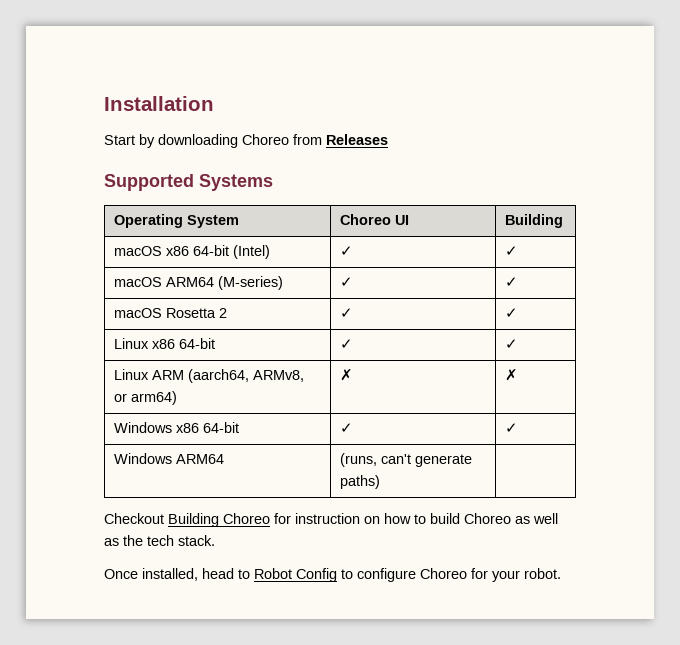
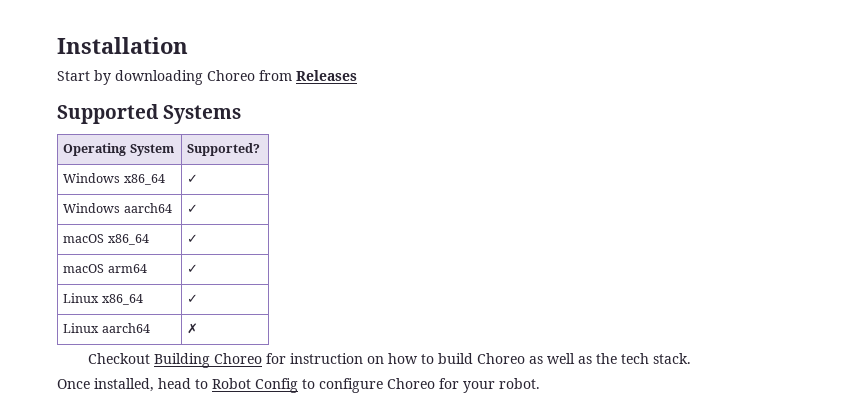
[340,214,410,225] [505,214,564,228] [114,245,271,259] [340,246,354,256] [505,246,519,256] [114,276,284,290] [340,277,354,287] [505,277,519,287] [114,308,228,318] [340,308,354,318] [505,308,519,318] [114,338,216,349] [340,339,354,349] [505,339,519,349] [114,369,305,383] [114,391,178,405] [340,369,354,381] [505,369,519,381] [114,422,240,433] [340,423,354,433] [505,423,519,433] [114,453,225,464] [340,453,473,467] [340,475,381,489] Choreo UI | Building // macOS x86 64-bit (Intel) | ✓ | ✓ // macOS ARM64 (M-series) | ✓ | ✓ // macOS Rosetta 2 | ✓ | ✓ // Linux x86 64-bit | ✓ | ✓ // Linux ARM (aarch64, ARMv8, or arm64) | ✗ | ✗ // Windows x86 64-bit | ✓ | ✓ // Windows ARM64 | (runs, can't generate paths) | -> [187,143,261,156] [63,173,165,185] [187,174,199,183] [63,203,172,213] [187,204,199,213] [63,234,149,245] [187,234,199,243] [63,264,147,273] [187,264,199,273] [63,293,143,305] [187,294,199,303] [63,323,150,333] [187,323,199,334] Supported? // Windows x86_64 | ✓ // Windows aarch64 | ✓ // macOS x86_64 | ✓ // macOS arm64 | ✓ // Linux x86_64 | ✓ // Linux aarch64 | ✗

